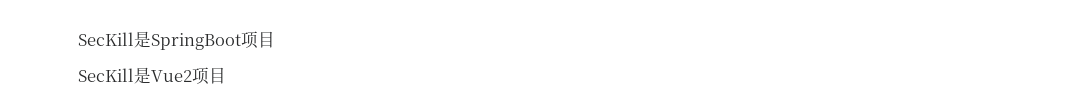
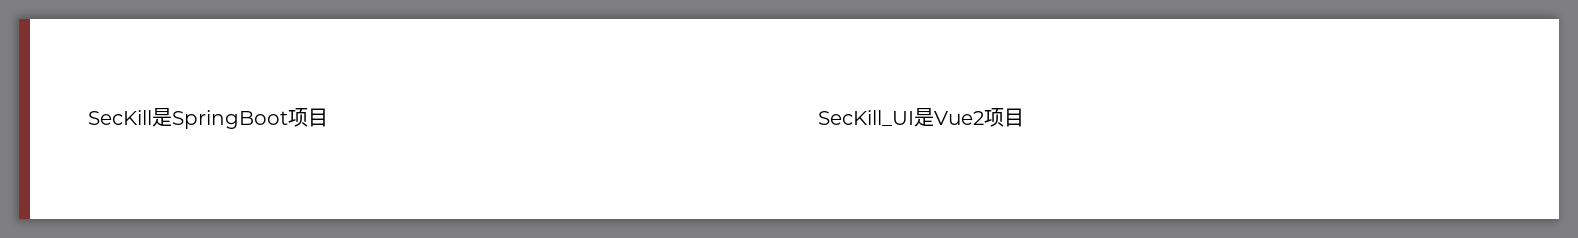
[78,68,134,82] SecKill -> [818,110,914,126] SecKill_UI

